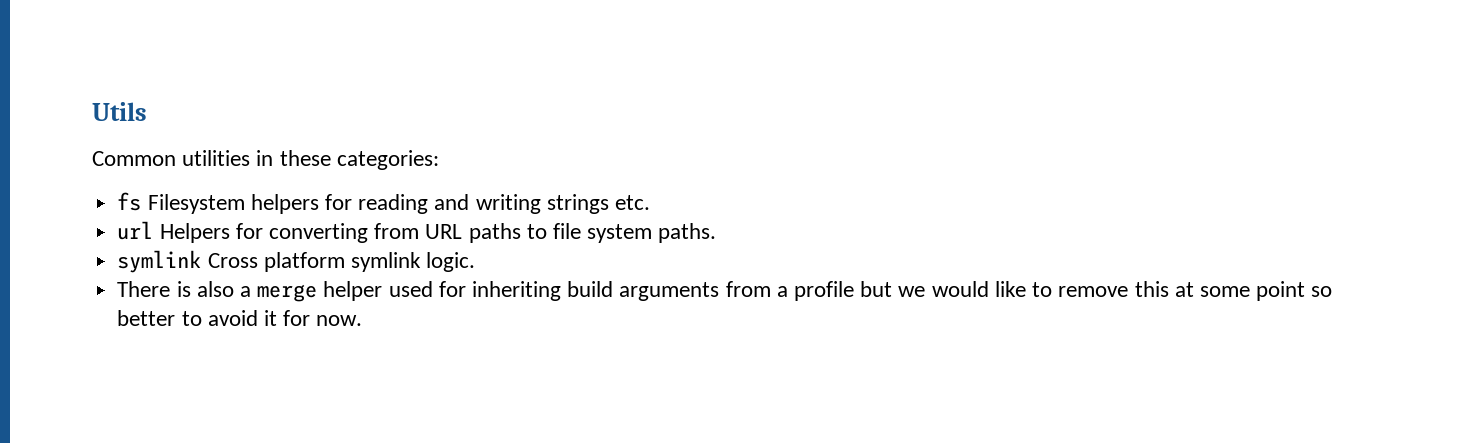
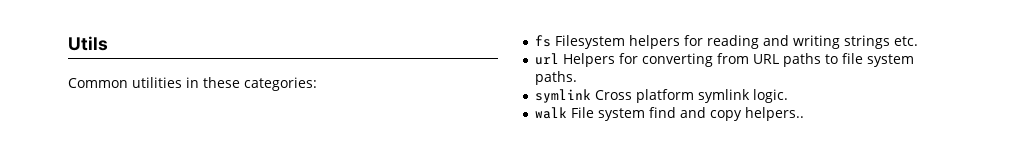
[117,281,1333,302] [117,310,363,326] There is also a merge helper used for inheriting build arguments from a profile but we would like to remove this at some point so better to avoid it for now. -> [534,107,804,121] walk File system find and copy helpers..

